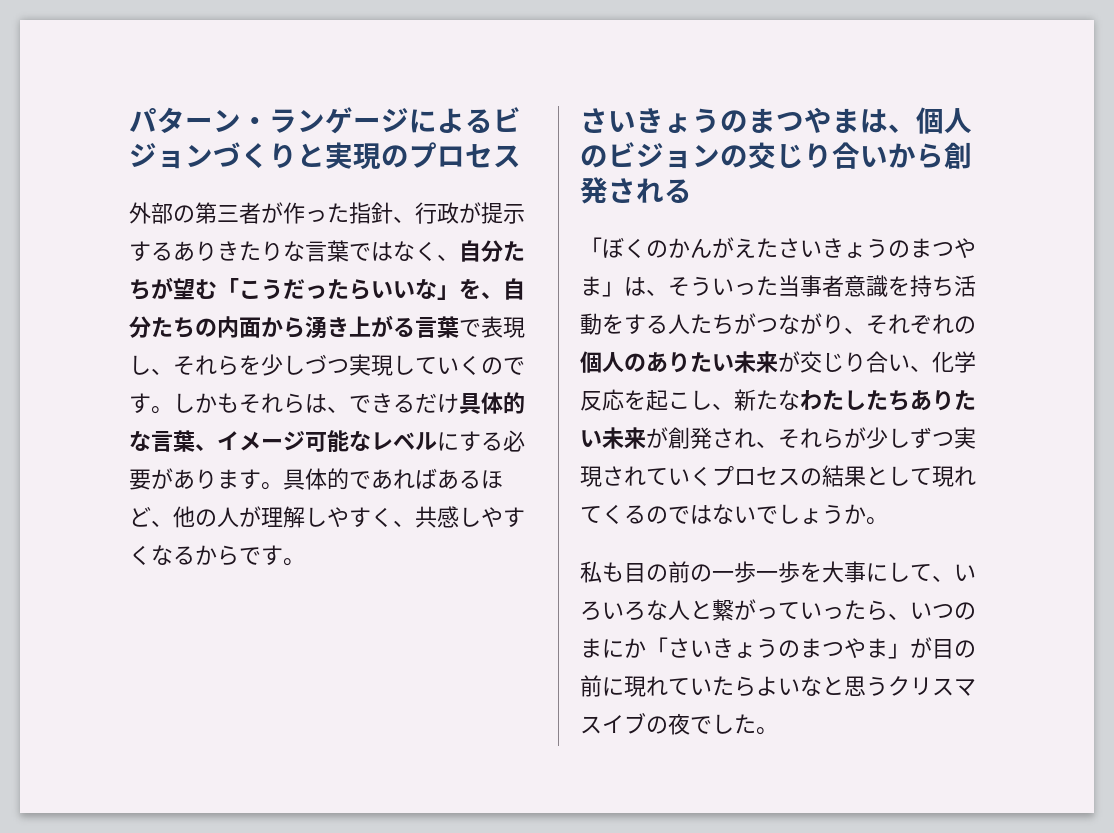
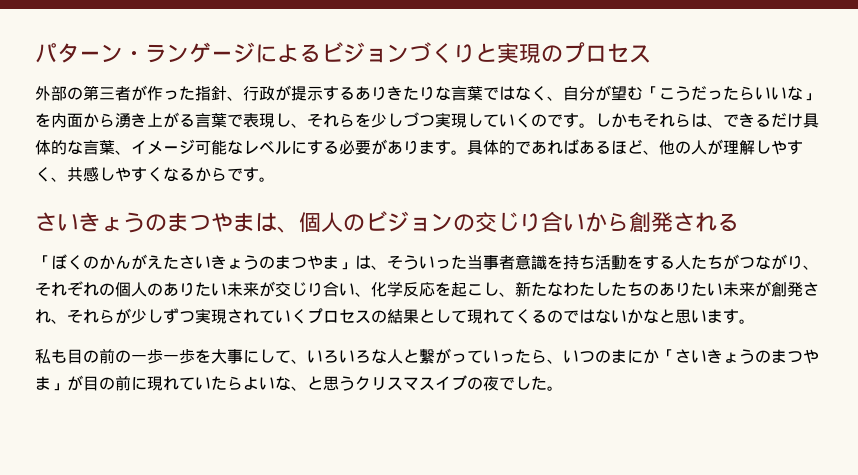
[503,241,525,261] [129,279,151,300] たち -> (595, 93) none
[481,278,525,300] [129,316,217,338] 、自分たちの -> (51, 120) none
(910, 400) none -> [643,283,659,296] の
[756,504,866,524] でしょうか -> [627,309,739,324] かなと思います
(822, 686) none -> [291,386,307,391] 、

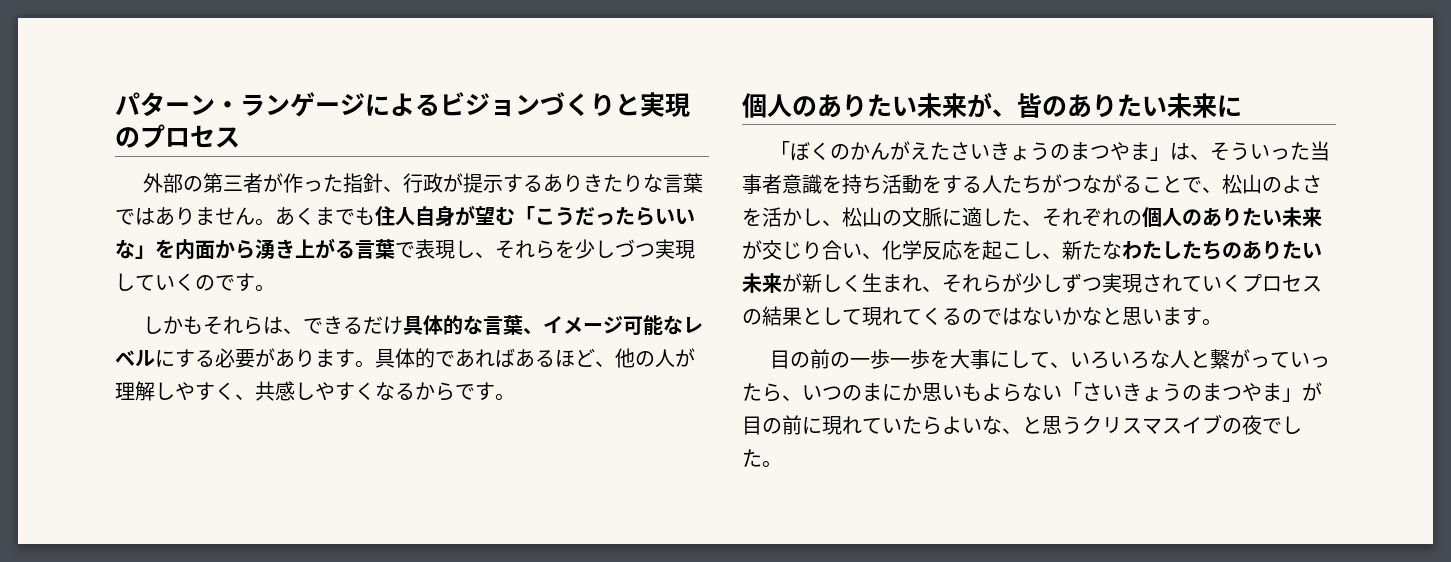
[515,86,595,101] なく、自分 -> [155,206,455,226] ありません。あくまでも住人自身
(595, 125) none -> (275, 288) //
[35,211,739,233] さいきょうのまつやまは、個人のビジョンの交じり合いから創発される -> [742,92,1242,118] 個人のありたい未来が、皆のありたい未来に
[787,255,803,270] り -> [1122,174,1322,194] [742,207,1022,227] ることで、松山のよさを活かし、松山の文脈に適した
[771,282,819,297] 創発さ -> [802,273,902,293] 新しく生ま
[35,349,67,364] 私も -> (1222, 322) none
(659, 356) none -> [922,383,1062,402] 思いもよらない

